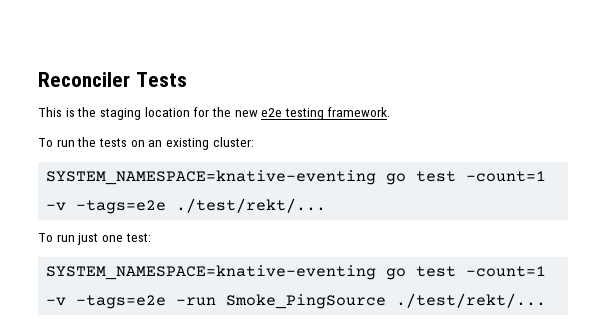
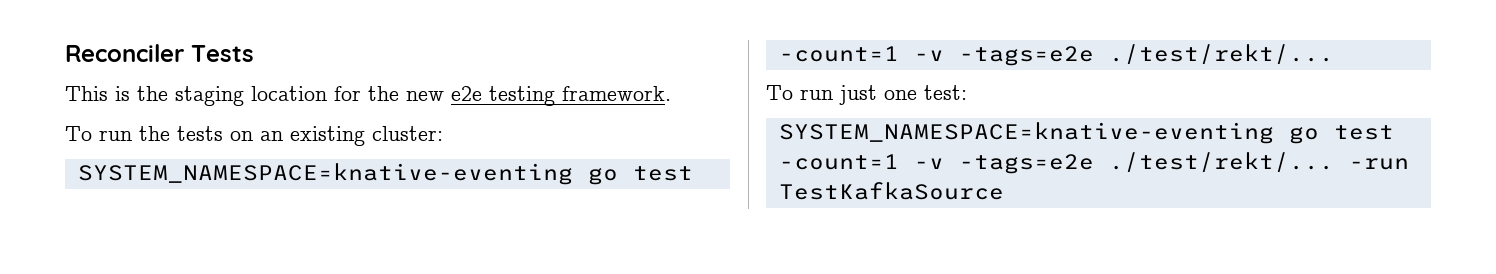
[176,293,547,309] -run Smoke_PingSource ./test/rekt/... -> [1108,152,1409,172] [778,182,1004,200] ./test/rekt/... -run TestKafkaSource

